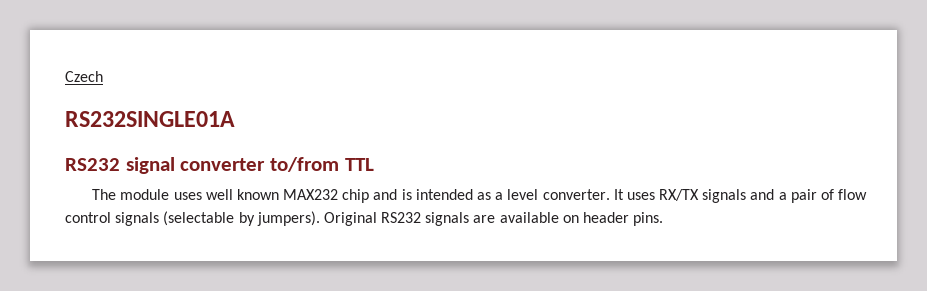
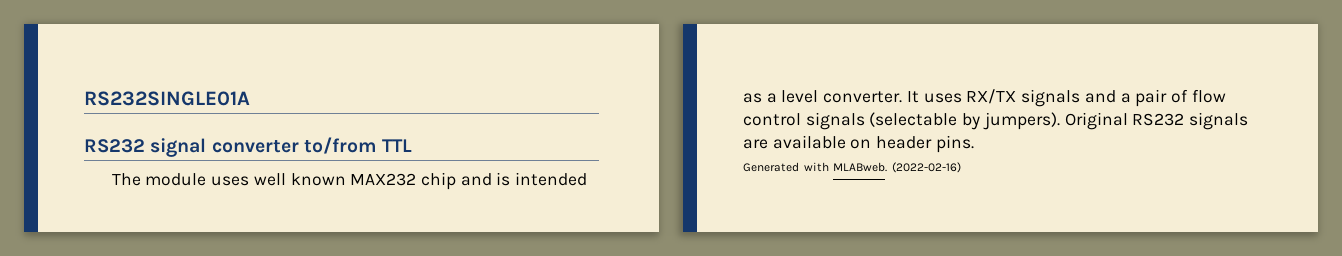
[65,71,103,82] Czech // -> (84, 98) none
(664, 219) none -> [743,162,962,173] // Generated with MLABweb. (2022-02-16)

